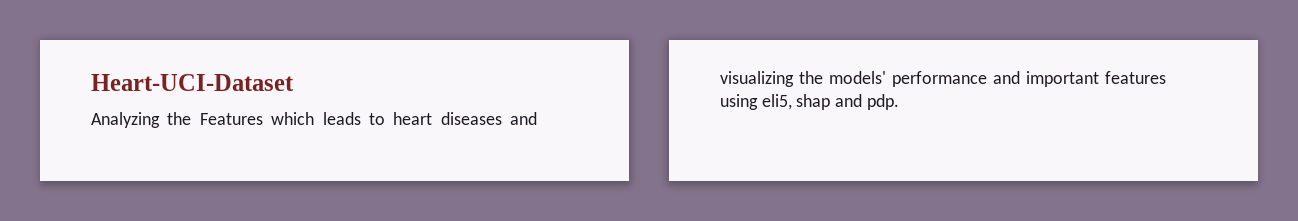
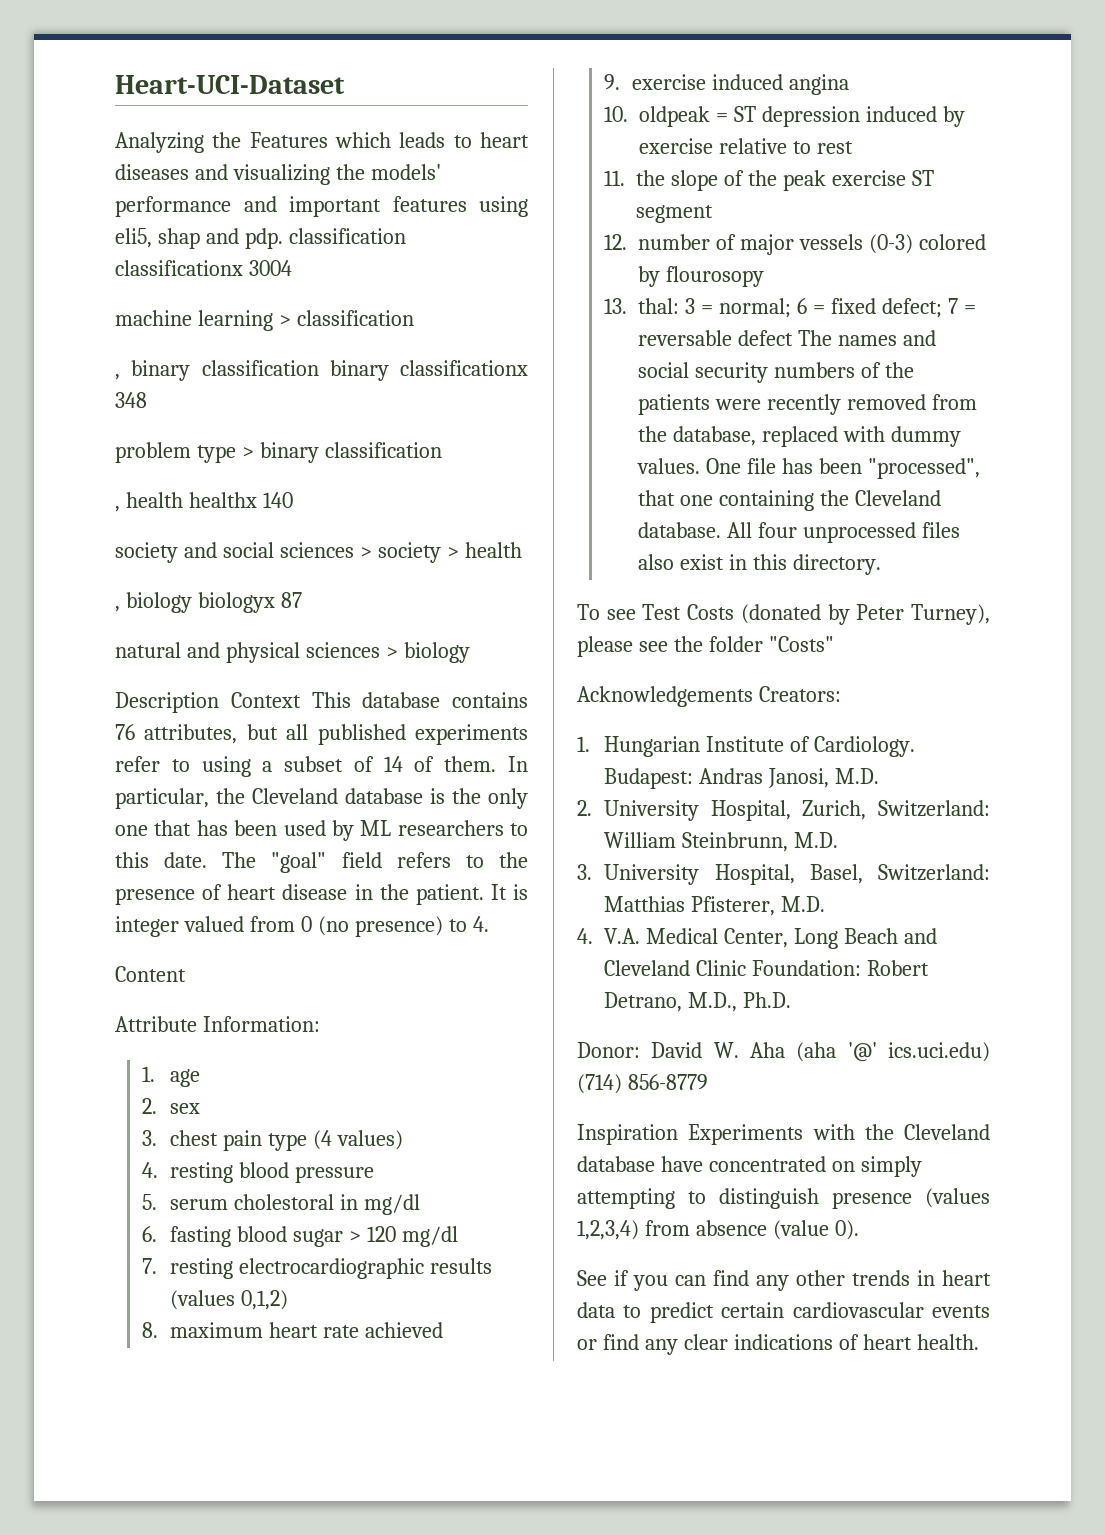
(899, 102) none -> [288,228,406,244] [115,260,292,276] [115,310,414,331] [115,360,528,381] [115,392,147,408] [115,442,442,463] [115,492,293,512] [115,542,522,563] [115,592,302,613] [115,642,470,663] [115,692,528,713] [115,724,528,745] [115,756,528,777] [115,788,528,809] [115,820,528,841] [115,852,528,873] [115,884,528,905] [115,916,489,937] [115,966,186,982] [115,1016,320,1032] [142,1066,200,1087] [142,1098,200,1114] [142,1130,403,1151] [142,1162,374,1183] [142,1194,420,1215] [142,1226,458,1247] [142,1258,492,1279] [169,1290,288,1310] [142,1322,443,1338] [604,74,849,95] [604,106,966,127] [639,138,854,154] [604,170,935,191] [636,205,714,223] [604,234,987,255] [638,266,765,287] [604,298,976,318] [638,330,937,346] [638,362,915,383] [638,394,978,415] [638,426,962,447] [637,458,981,479] [638,490,942,511] [638,522,961,543] [638,554,882,575] [577,604,990,625] [577,636,834,657] [577,686,841,707] [577,736,916,757] [604,768,880,789] [577,800,990,821] [604,832,839,852] [577,864,990,885] [604,896,826,916] [577,928,938,949] [604,960,930,976] [604,992,792,1012] [577,1042,990,1062] [577,1074,708,1094] [577,1124,990,1145] [577,1156,922,1177] [577,1188,990,1209] [577,1220,859,1240] [577,1270,991,1291] [577,1302,990,1323] [577,1334,979,1355] classification classificationx 3004 // machine learning > classification // , binary classification binary classificationx 348 // problem type > binary classification // , health healthx 140 // society and social sciences > society > health // , biology biologyx 87 // natural and physical sciences > biology // Description Context This database contains 76 attributes, but all published experiments refer to using a subset of 14 of them. In particular, the Cleveland database is the only one that has been used by ML researchers to this date. The "goal" field refers to the presence of heart disease in the patient. It is integer valued from 0 (no presence) to 4. // Content // Attribute Information: // 1. age // 2. sex // 3. chest pain type (4 values) // 4. resting blood pressure // 5. serum cholestoral in mg/dl // 6. fasting blood sugar > 120 mg/dl // 7. resting electrocardiographic results (values 0,1,2) // 8. maximum heart rate achieved // 9. exercise induced angina // 10. oldpeak = ST depression induced by exercise relative to rest // 11. the slope of the peak exercise ST segment // 12. number of major vessels (0-3) colored by flourosopy // 13. thal: 3 = normal; 6 = fixed defect; 7 = reversable defect The names and social security numbers of the patients were recently removed from the database, replaced with dummy values. One file has been "processed", that one containing the Cleveland database. All four unprocessed files also exist in this directory. // To see Test Costs (donated by Peter Turney), please see the folder "Costs" // Acknowledgements Creators: // 1. Hungarian Institute of Cardiology. Budapest: Andras Janosi, M.D. // 2. University Hospital, Zurich, Switzerland: William Steinbrunn, M.D. // 3. University Hospital, Basel, Switzerland: Matthias Pfisterer, M.D. // 4. V.A. Medical Center, Long Beach and Cleveland Clinic Foundation: Robert Detrano, M.D., Ph.D. // Donor: David W. Aha (aha '@' ics.uci.edu) (714) 856-8779 // Inspiration Experiments with the Cleveland database have concentrated on simply attempting to distinguish presence (values 1,2,3,4) from absence (value 0). // See if you can find any other trends in heart data to predict certain cardiovascular events or find any clear indications of heart health.

